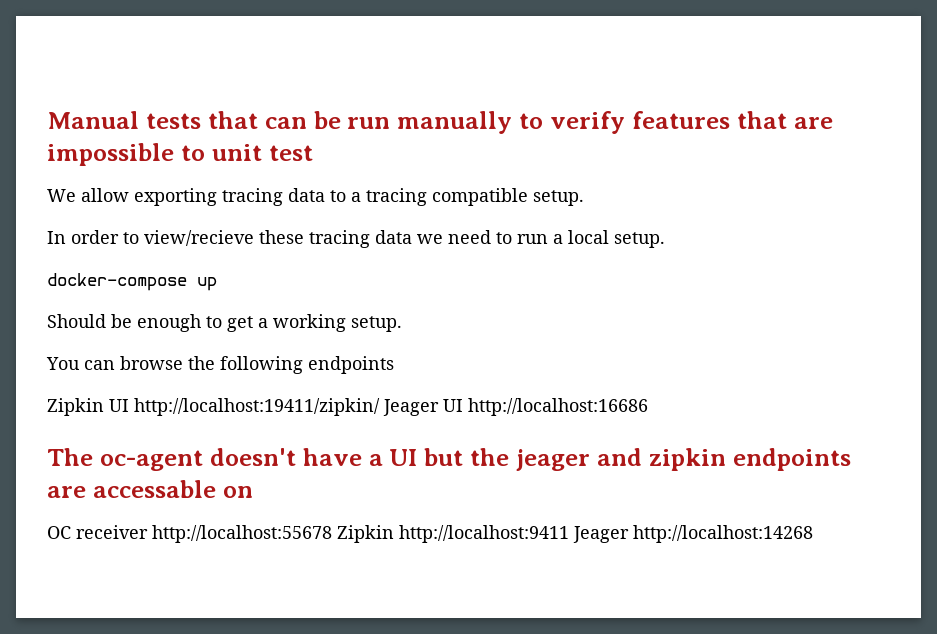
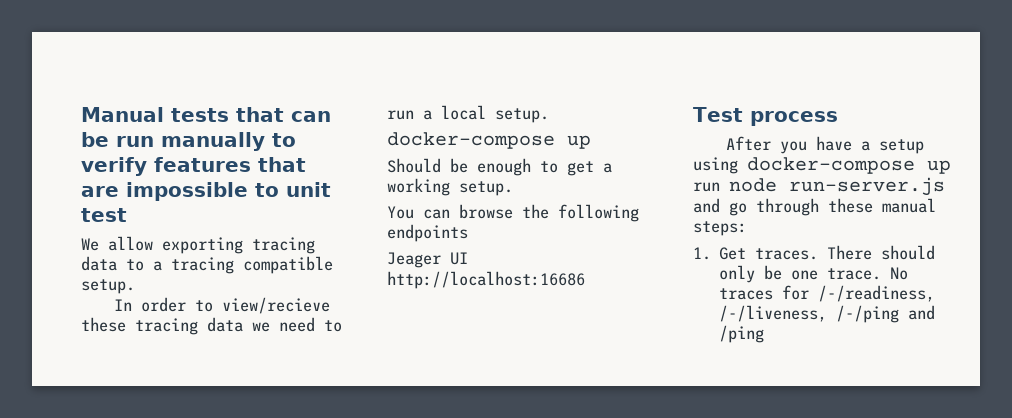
[47,398,380,416] Zipkin UI http://localhost:19411/zipkin/ -> (468, 233) none
[47,448,851,471] [47,480,253,498] [47,525,813,543] The oc-agent doesn't have a UI but the jeager and zipkin endpoints are accessable on // OC receiver http://localhost:55678 Zipkin http://localhost:9411 Jeager http://localhost:14268 -> [693,107,838,126] [726,136,925,154] [693,157,951,174] [693,177,945,196] [693,198,936,216] [693,221,747,236] [693,245,936,260] [719,265,909,283] [719,285,936,302] [719,305,936,323] [719,325,765,343] Test process // After you have a setup using docker-compose up run node run-server.js and go through these manual steps: // 1. Get traces. There should only be one trace. No traces for /-/readiness, /-/liveness, /-/ping and /ping

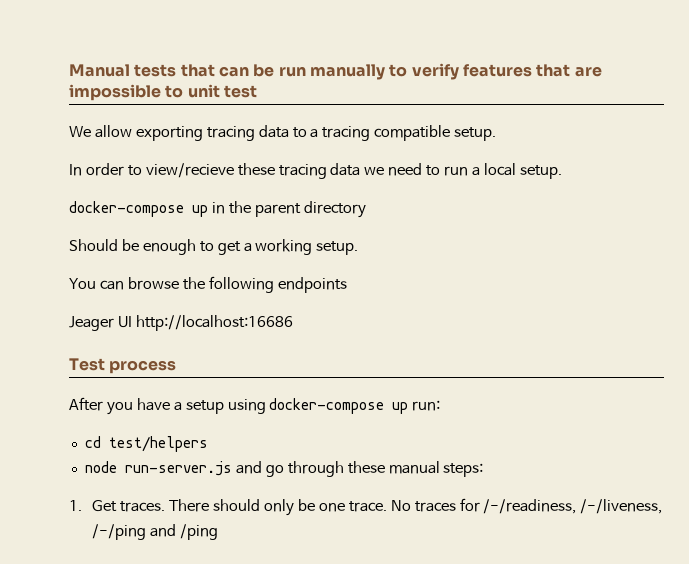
(591, 142) none -> [211,201,366,218] in the parent directory
[693,182,720,192] run -> [412,400,441,411] [84,436,208,452] run: // cd test/helpers //

